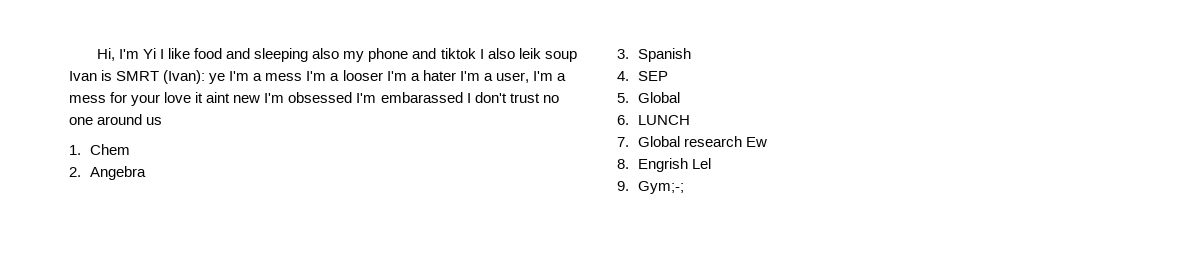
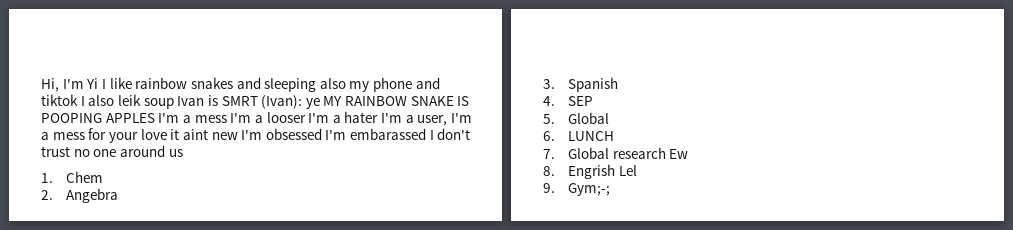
[194,48,223,59] food -> [135,77,233,89] rainbow snakes
(226, 78) none -> [323,96,470,106] [41,113,155,123] MY RAINBOW SNAKE IS POOPING APPLES

